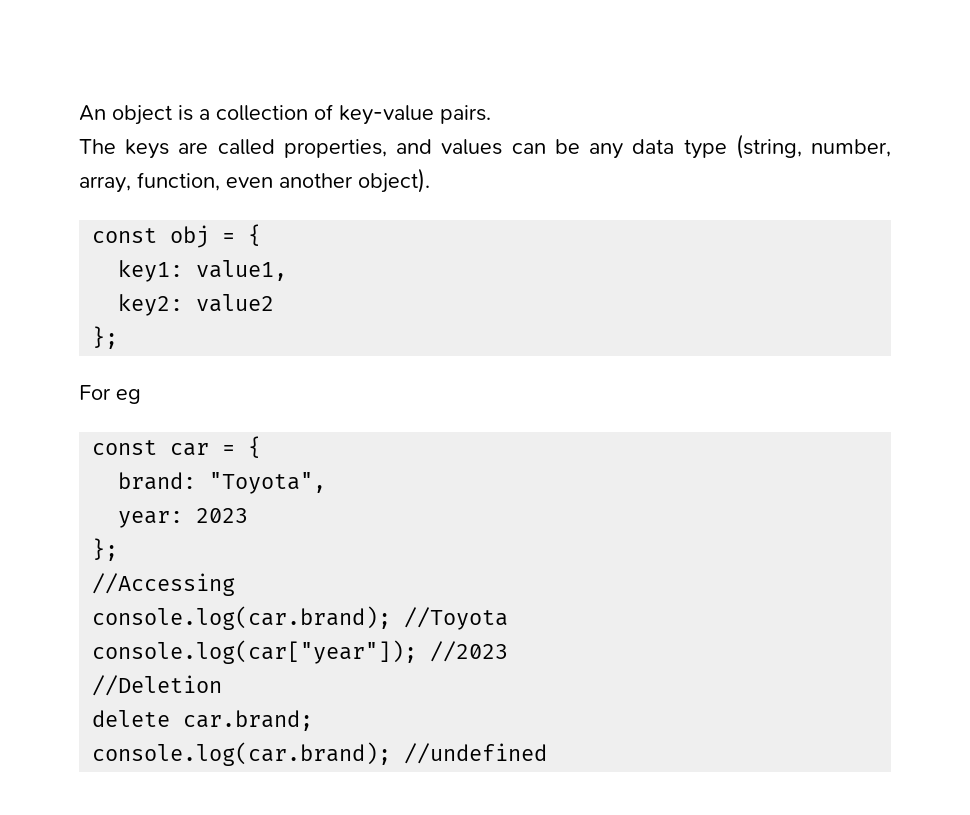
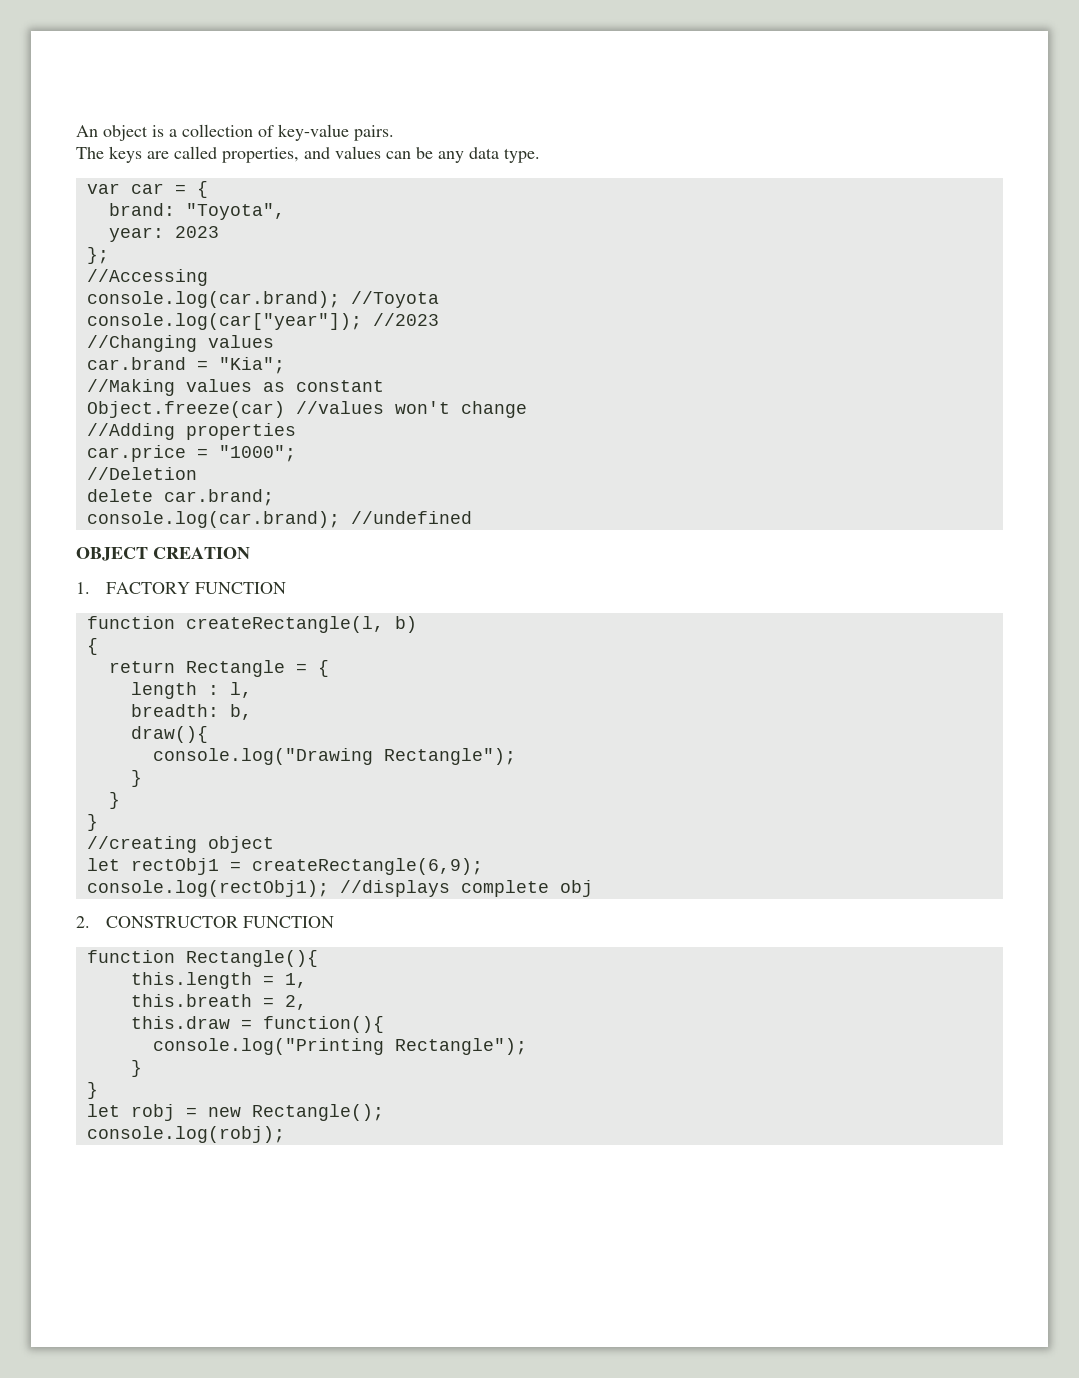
[683,134,892,159] [79,168,430,193] [92,224,262,248] [118,260,288,282] [118,294,275,316] [92,326,119,349] [79,385,141,404] [92,440,158,455] type (string, number, array, function, even another object). // const obj = { // key1: value1, // key2: value2 // }; // For eg // const -> [504,148,540,163] [86,183,120,194] type. // var
(509, 651) none -> [86,335,274,352] [86,357,285,374] [86,379,384,396] [86,401,527,418] [86,423,296,440] [86,445,296,462] // //Changing values // car.brand = "Kia"; // //Making values as constant // Object.freeze(car) //values won't change // //Adding properties // car.price = "1000";
(548, 753) none -> [76,547,250,561] [76,582,287,594] [86,616,417,633] [86,638,98,655] [108,660,329,677] [130,682,252,699] [130,704,252,720] [130,726,208,743] [152,748,516,765] [130,770,142,787] [108,792,120,809] [86,814,98,831] [86,836,274,853] [86,858,483,875] [86,880,593,897] [76,916,335,928] [86,950,318,967] [130,972,307,989] [130,994,307,1010] [130,1016,384,1033] [152,1038,527,1055] [130,1060,142,1077] [86,1082,98,1099] [86,1104,384,1121] [86,1126,285,1143] // OBJECT CREATION // 1. FACTORY FUNCTION // function createRectangle(l, b) // { // return Rectangle = { // length : l, // breadth: b, // draw(){ // console.log("Drawing Rectangle"); // } // } // } // //creating object // let rectObj1 = createRectangle(6,9); // console.log(rectObj1); //displays complete obj // 2. CONSTRUCTOR FUNCTION // function Rectangle(){ // this.length = 1, // this.breath = 2, // this.draw = function(){ // console.log("Printing Rectangle"); // } // } // let robj = new Rectangle(); // console.log(robj);

